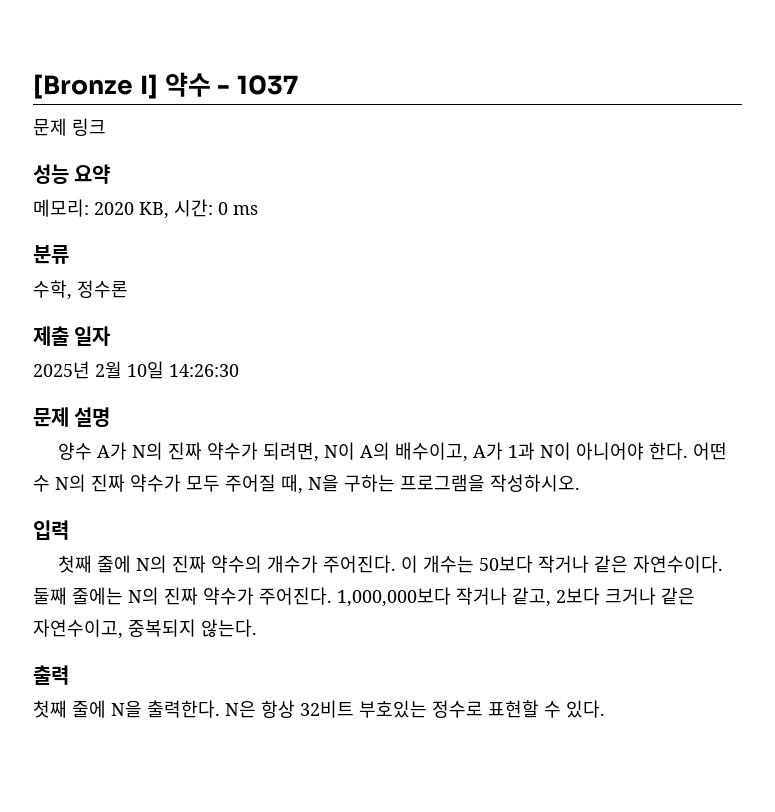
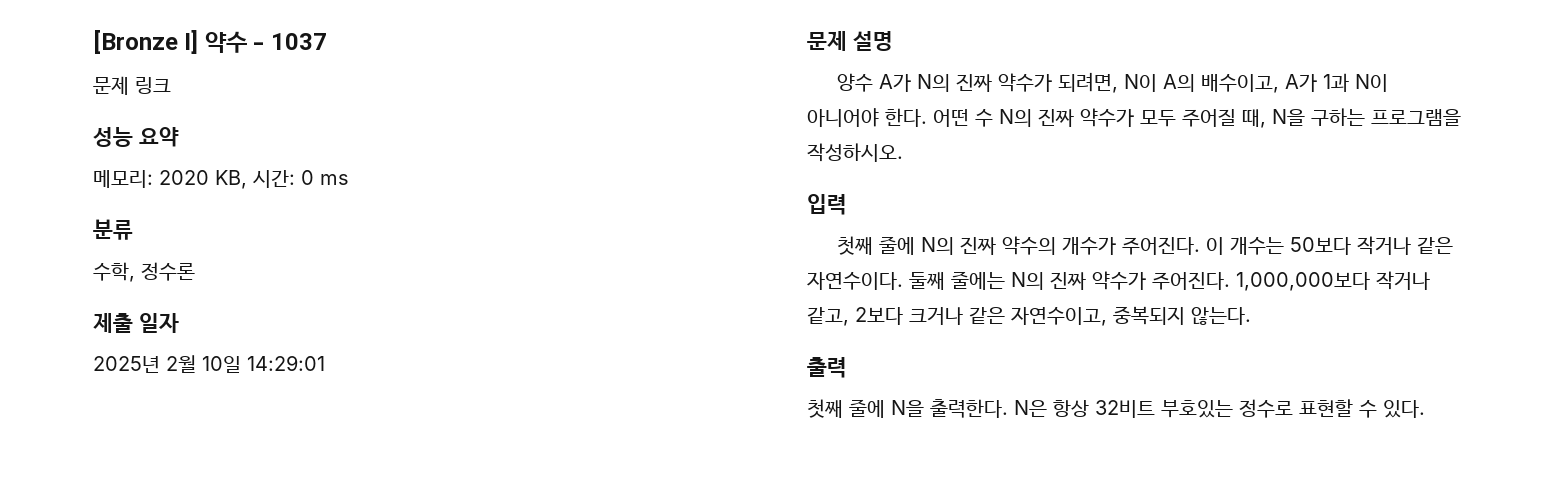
[169,364,239,377] 14:26:30 -> [247,355,325,371] 14:29:01

